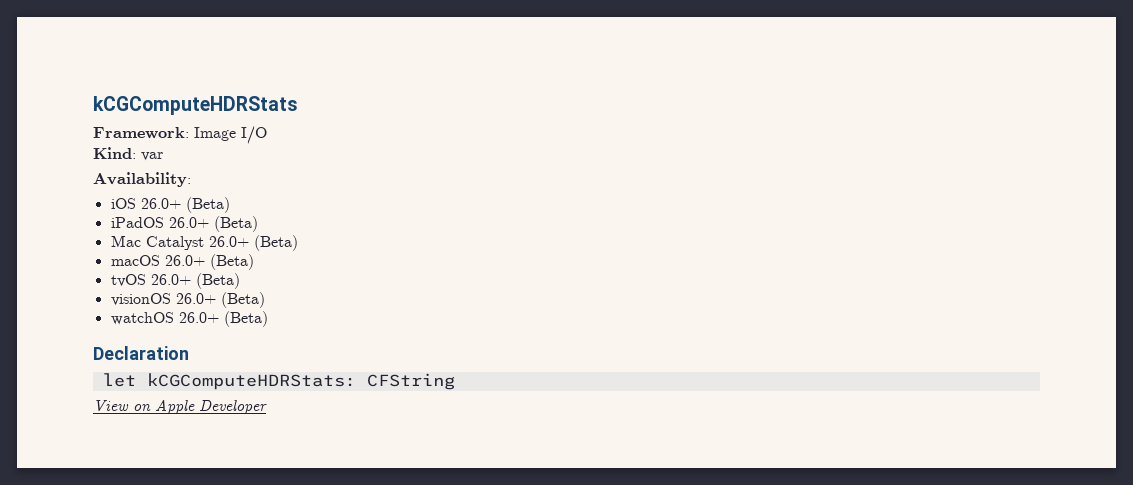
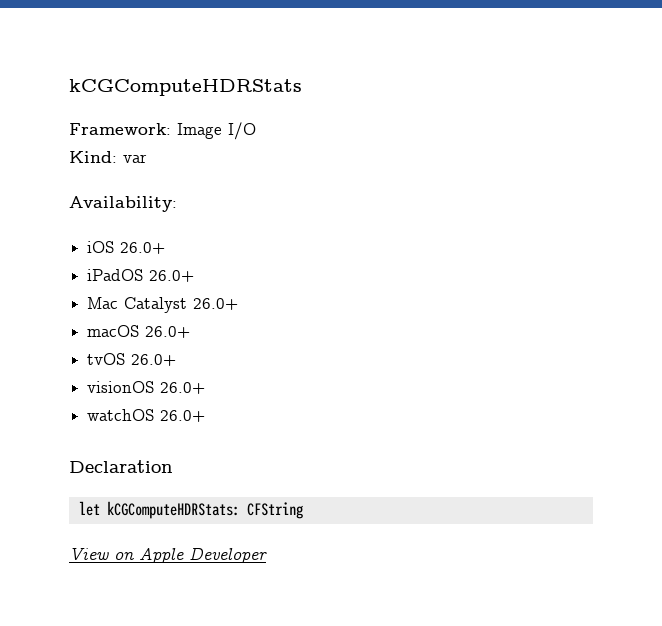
[185,197,230,213] (Beta) -> (166, 248) none
[213,216,258,232] (Beta) -> (195, 276) none
[253,235,298,251] (Beta) -> (239, 304) none
[209,254,254,270] (Beta) -> (191, 332) none
[195,273,240,289] (Beta) -> (177, 360) none
[220,292,265,308] (Beta) -> (206, 388) none
[223,311,268,327] (Beta) -> (206, 416) none

